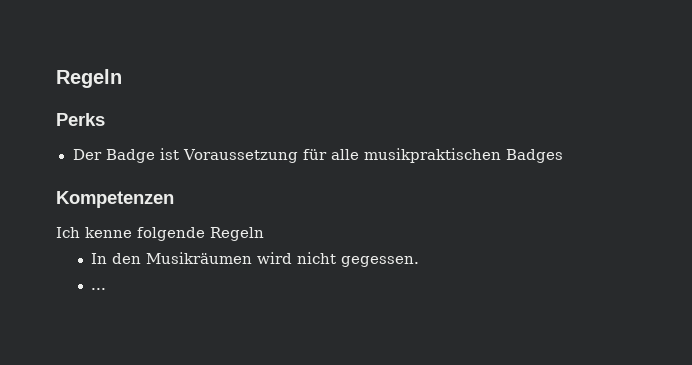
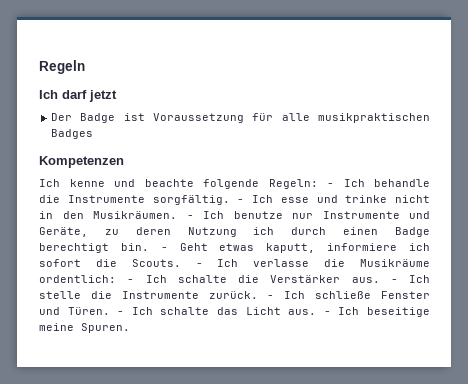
[56,69,122,88] [56,113,105,126] Regeln // Perks -> [39,60,85,74] [39,90,117,102] Regeln // Ich darf jetzt
[137,227,264,241] [91,252,420,267] [91,288,107,290] folgende Regeln // In den Musikräumen wird nicht gegessen. // ... -> [114,179,430,189] [39,195,430,205] [39,211,430,219] [39,227,430,237] [39,243,430,253] [39,259,430,267] [39,275,430,283] [39,291,430,299] [39,307,430,317] [39,323,130,333] und beachte folgende Regeln: - Ich behandle die Instrumente sorgfältig. - Ich esse und trinke nicht in den Musikräumen. - Ich benutze nur Instrumente und Geräte, zu deren Nutzung ich durch einen Badge berechtigt bin. - Geht etwas kaputt, informiere ich sofort die Scouts. - Ich verlasse die Musikräume ordentlich: - Ich schalte die Verstärker aus. - Ich stelle die Instrumente zurück. - Ich schließe Fenster und Türen. - Ich schalte das Licht aus. - Ich beseitige meine Spuren.

